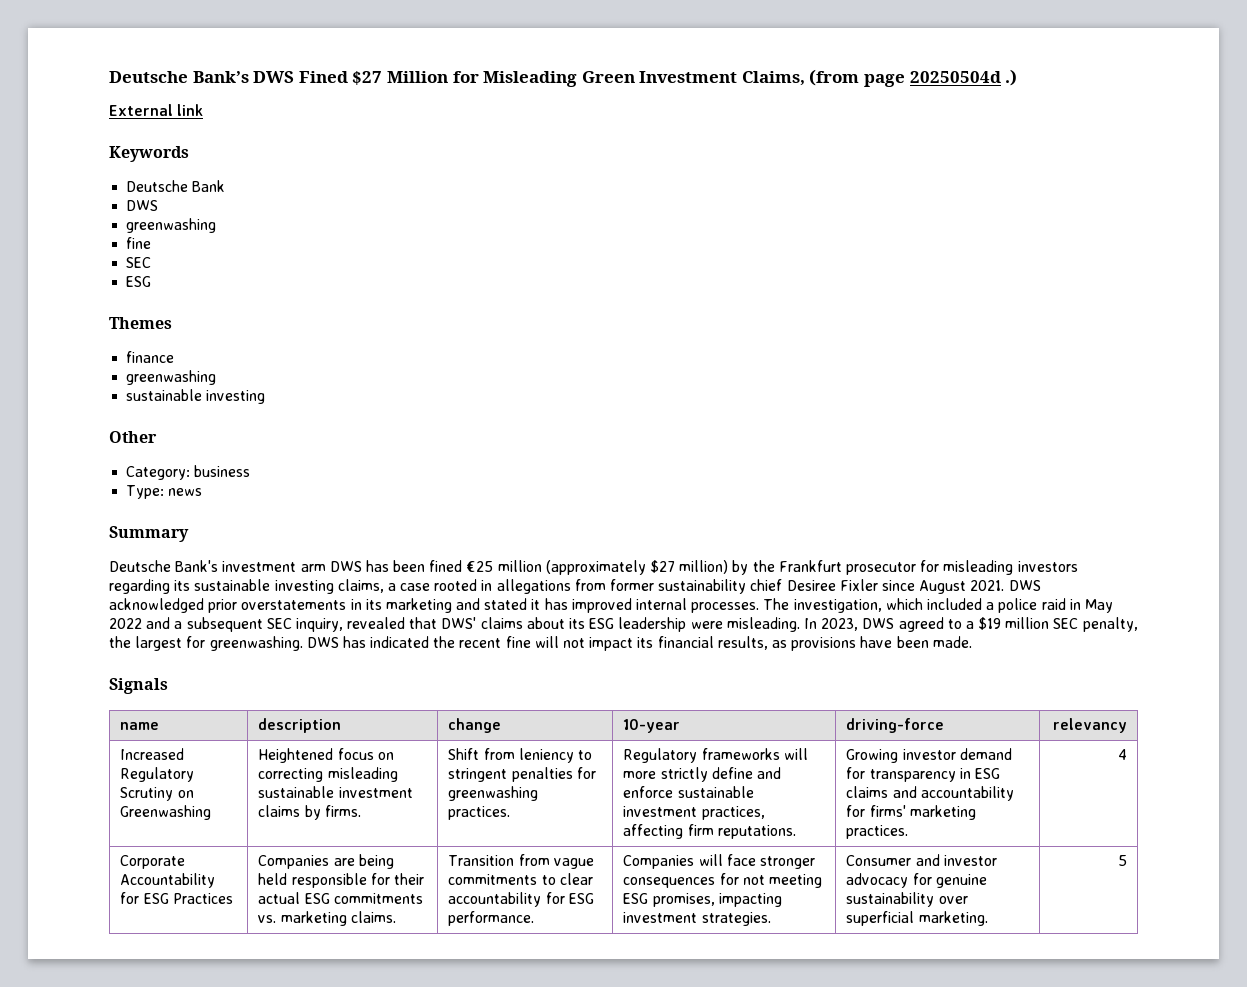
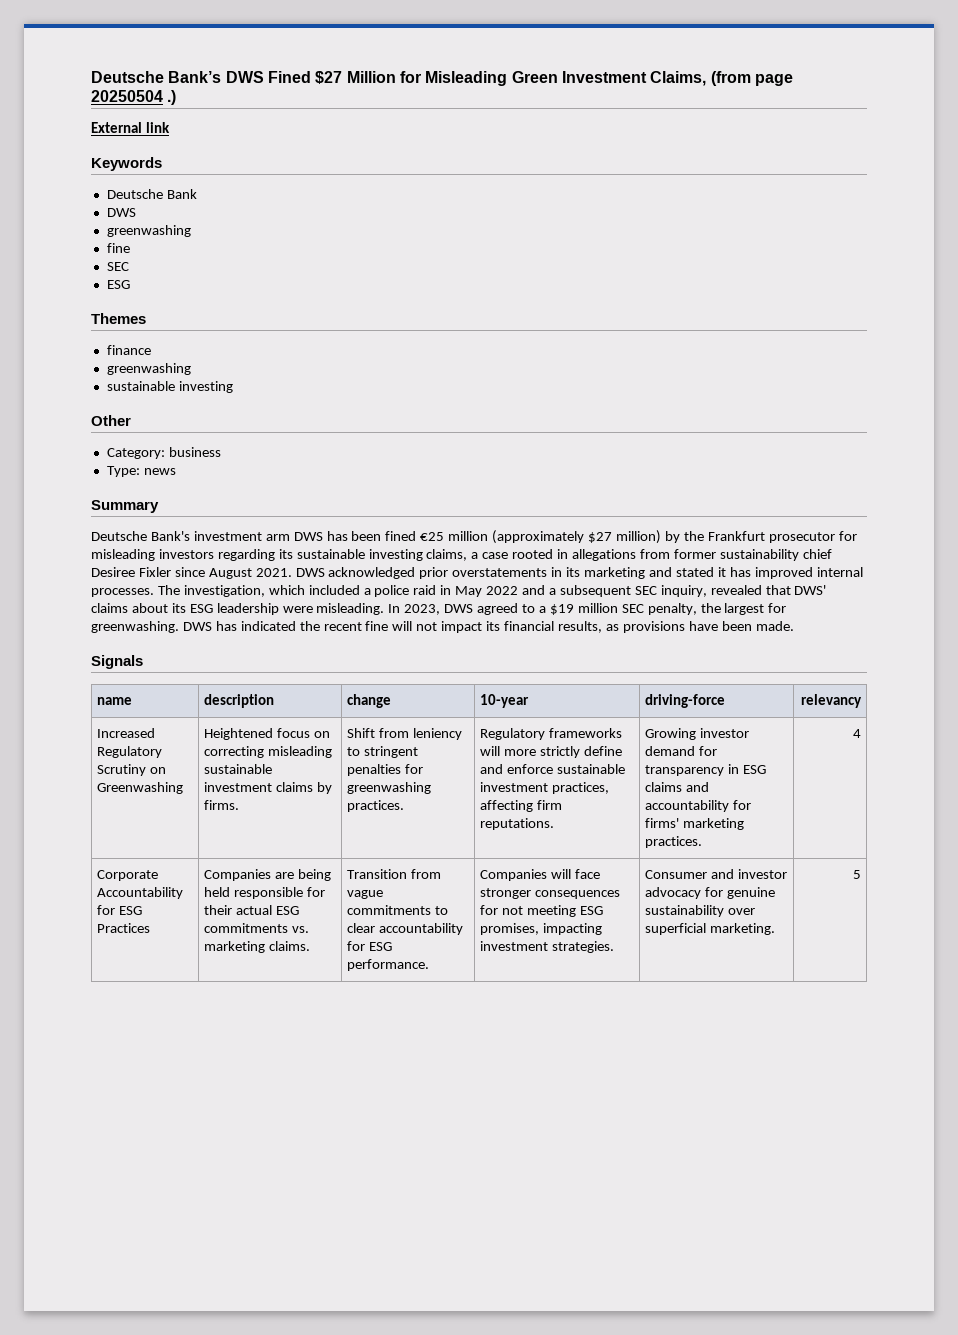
[909,71,1001,83] 20250504d -> [91,90,163,102] 20250504

